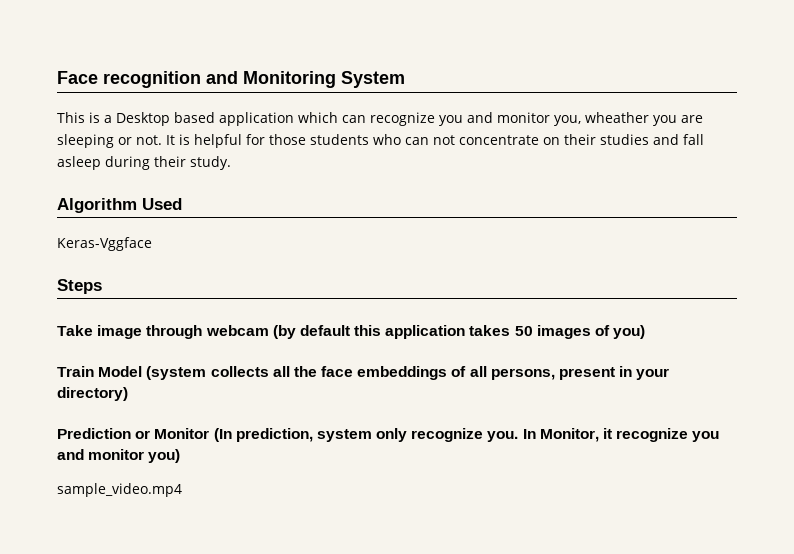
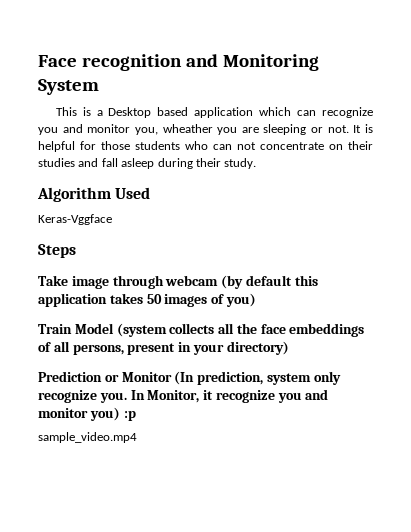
(181, 456) none -> [123,411,136,421] :p

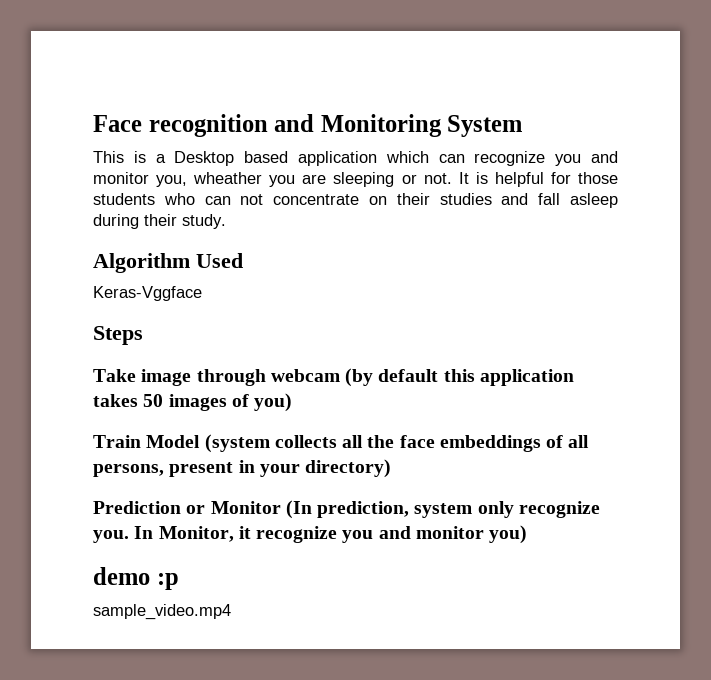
(120, 414) none -> [93,567,150,585] // demo

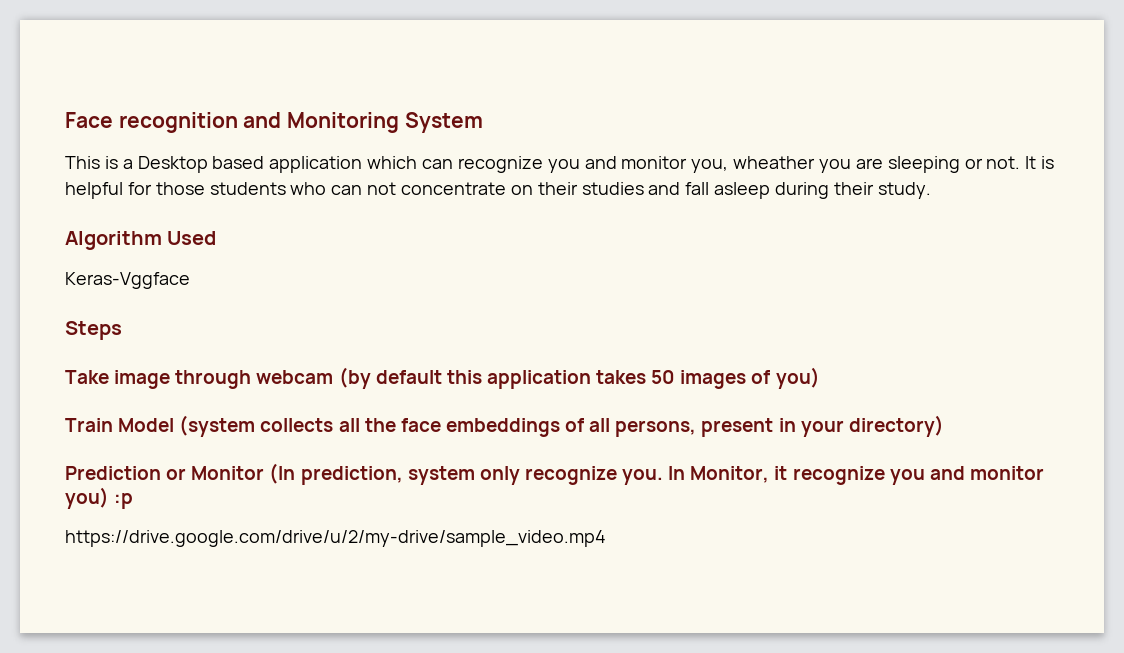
[93,567,150,585] // demo -> (109, 498) none
[93,604,231,620] sample_video.mp4 -> [65,530,606,547] https://drive.google.com/drive/u/2/my-drive/sample_video.mp4

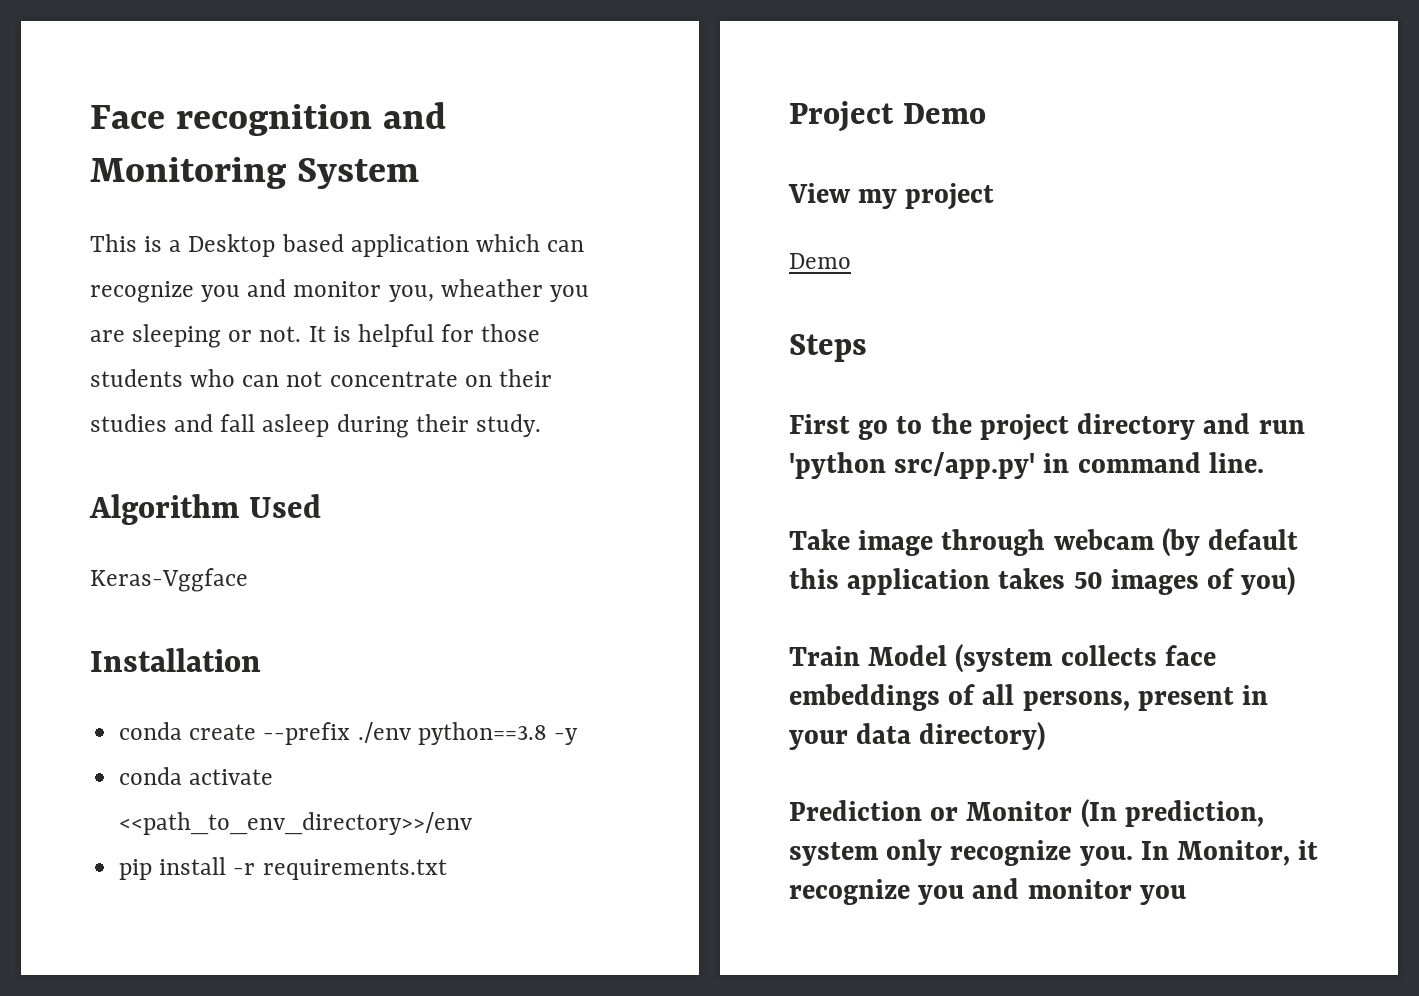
[65,321,122,340] Steps -> [90,648,261,672] [119,722,578,745] [119,767,274,785] [119,812,473,835] [119,857,447,880] [789,101,986,132] [788,183,995,210] [789,253,851,269] [789,334,867,362] [789,413,1305,441] [789,452,1264,479] Installation // conda create --prefix ./env python==3.8 -y // conda activate <<path_to_env_directory>>/env // pip install -r requirements.txt // Project Demo // View my project // Demo // Steps // First go to the project directory and run 'python src/app.py' in command line.
[338,418,396,432] all the -> (1157, 655) none
(844, 428) none -> [856,723,912,744] data
[65,487,134,509] [65,530,606,547] you) :p // https://drive.google.com/drive/u/2/my-drive/sample_video.mp4 -> [1139,885,1186,905] you

